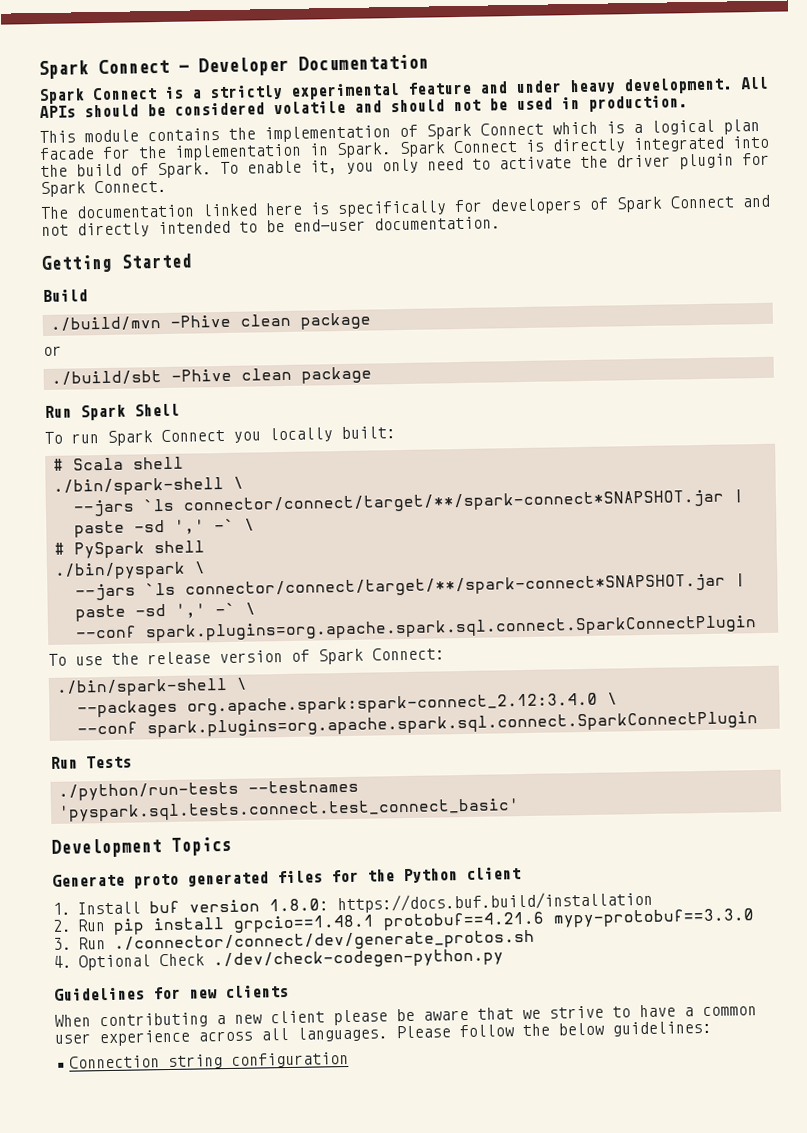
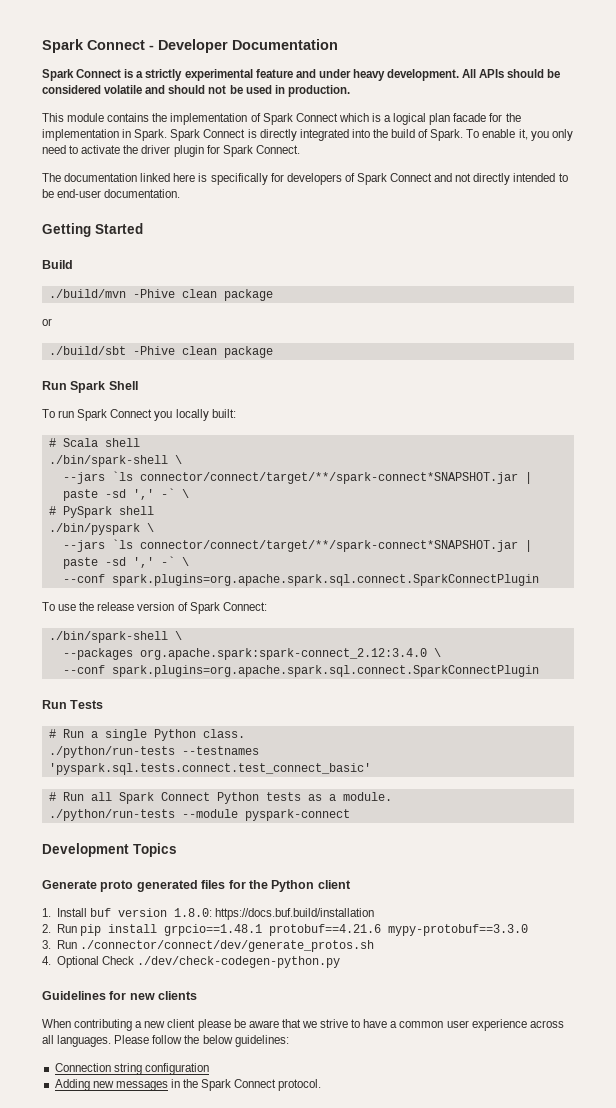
[57,779,359,801] [57,798,520,822] ./python/run-tests --testnames 'pyspark.sql.tests.connect.test_connect_basic' -> [48,729,245,741] [48,746,259,758] [48,763,371,775] [48,792,392,804] [48,809,350,821] # Run a single Python class. // ./python/run-tests --testnames 'pyspark.sql.tests.connect.test_connect_basic' // # Run all Spark Connect Python tests as a module. // ./python/run-tests --module pyspark-connect
(350, 1059) none -> [54,1079,322,1091] // Adding new messages in the Spark Connect protocol.

